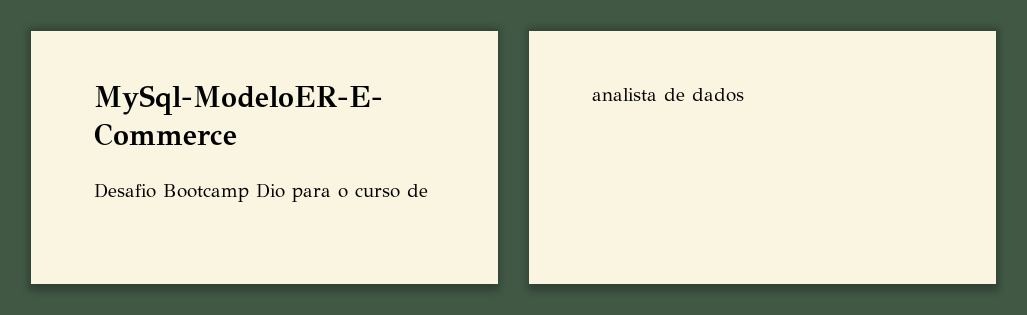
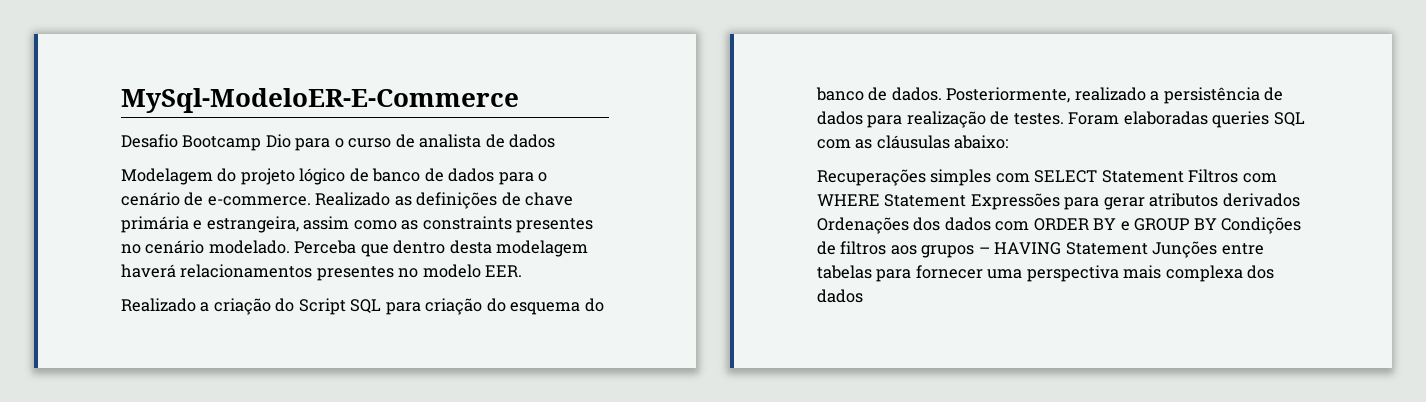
(744, 95) none -> [121,168,548,185] [121,192,574,209] [121,216,594,233] [121,240,589,257] [121,264,523,281] [121,298,604,315] [816,87,1284,104] [817,111,1305,128] [817,135,1009,149] [817,169,1277,186] [817,193,1300,210] [817,217,1302,234] [817,241,1264,258] [817,265,1275,282] [817,289,863,303] // Modelagem do projeto lógico de banco de dados para o cenário de e-commerce. Realizado as definições de chave primária e estrangeira, assim como as constraints presentes no cenário modelado. Perceba que dentro desta modelagem haverá relacionamentos presentes no modelo EER. // Realizado a criação do Script SQL para criação do esquema do banco de dados. Posteriormente, realizado a persistência de dados para realização de testes. Foram elaboradas queries SQL com as cláusulas abaixo: // Recuperações simples com SELECT Statement Filtros com WHERE Statement Expressões para gerar atributos derivados Ordenações dos dados com ORDER BY e GROUP BY Condições de filtros aos grupos – HAVING Statement Junções entre tabelas para fornecer uma perspectiva mais complexa dos dados

